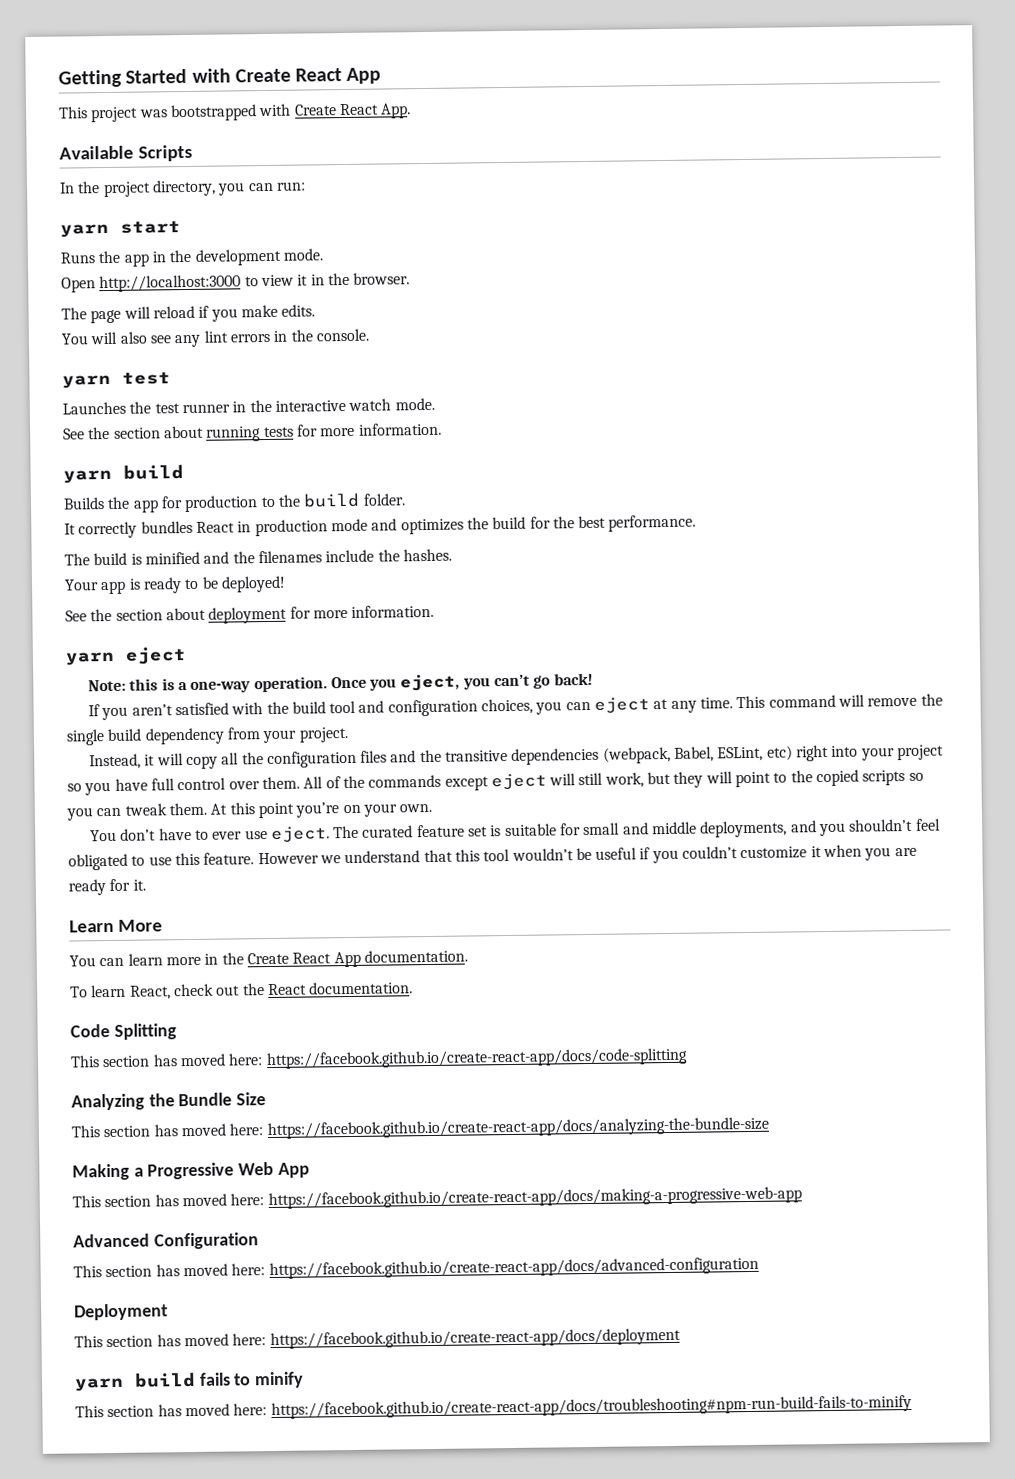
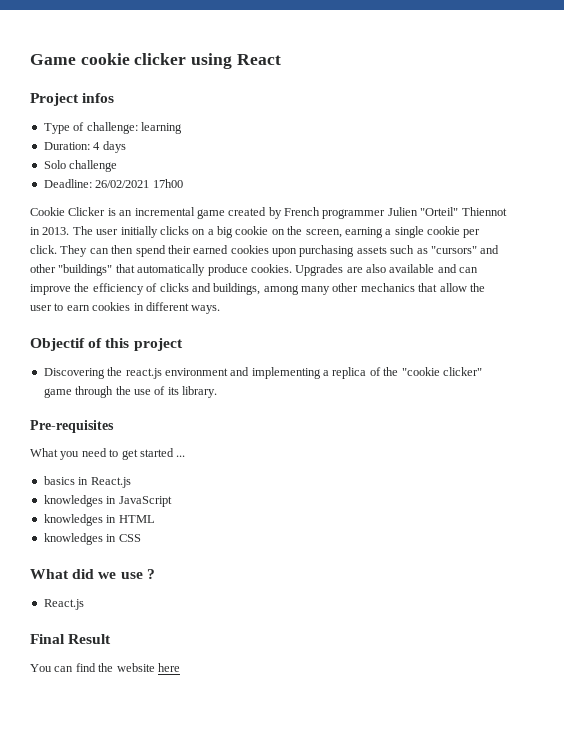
[58,67,382,88] [59,103,412,123] [59,144,193,162] [59,179,306,198] [60,221,181,238] [60,248,323,267] [61,272,411,293] [61,304,316,324] [61,328,369,348] [62,372,171,389] [62,397,435,415] [63,422,442,442] [63,464,184,484] [63,492,406,513] [64,514,697,539] [64,548,452,566] [64,575,286,595] [65,604,435,624] [65,646,187,666] [87,672,593,693] [87,693,943,721] [66,727,349,746] [88,744,944,770] [67,769,924,796] [66,802,433,821] [89,818,941,843] [68,844,917,871] [68,878,146,896] [69,919,163,933] [69,949,468,968] [70,981,414,1000] [70,1023,177,1040] [70,1047,688,1070] [71,1092,267,1111] [71,1116,769,1140] [72,1161,310,1181] [72,1186,802,1210] [73,1232,259,1250] [73,1256,759,1280] [74,1303,168,1321] [74,1327,681,1350] [74,1371,305,1392] [75,1394,912,1420] Getting Started with Create React App // This project was bootstrapped with Create React App. // Available Scripts // In the project directory, you can run: // yarn start // Runs the app in the development mode. // Open http://localhost:3000 to view it in the browser. // The page will reload if you make edits. // You will also see any lint errors in the console. // yarn test // Launches the test runner in the interactive watch mode. // See the section about running tests for more information. // yarn build // Builds the app for production to the build folder. // It correctly bundles React in production mode and optimizes the build for the best performance. // The build is minified and the filenames include the hashes. // Your app is ready to be deployed! // See the section about deployment for more information. // yarn eject // Note: this is a one-way operation. Once you eject, you can’t go back! // If you aren’t satisfied with the build tool and configuration choices, you can eject at any time. This command will remove the single build dependency from your project. // Instead, it will copy all the configuration files and the transitive dependencies (webpack, Babel, ESLint, etc) right into your project so you have full control over them. All of the commands except eject will still work, but they will point to the copied scripts so you can tweak them. At this point you’re on your own. // You don’t have to ever use eject. The curated feature set is suitable for small and middle deployments, and you shouldn’t feel obligated to use this feature. However we understand that this tool wouldn’t be useful if you couldn’t customize it when you are ready for it. // Learn More // You can learn more in the Create React App documentation. // To learn React, check out the React documentation. // Code Splitting // This section has moved here: https://facebook.github.io/create-react-app/docs/code-splitting // Analyzing the Bundle Size // This section has moved here: https://facebook.github.io/create-react-app/docs/analyzing-the-bundle-size // Making a Progressive Web App // This section has moved here: https://facebook.github.io/create-react-app/docs/making-a-progressive-web-app // Advanced Configuration // This section has moved here: https://facebook.github.io/create-react-app/docs/advanced-configuration // Deployment // This section has moved here: https://facebook.github.io/create-react-app/docs/deployment // yarn build fails to minify // This section has moved here: https://facebook.github.io/create-react-app/docs/troubleshooting#npm-run-build-fails-to-minify -> [30,53,281,69] [30,93,115,106] [43,122,182,134] [43,141,126,153] [43,160,118,172] [43,179,183,188] [30,207,507,219] [30,226,481,238] [30,245,500,257] [30,264,479,276] [30,283,485,295] [30,302,221,314] [30,338,183,351] [43,367,482,379] [43,386,217,398] [30,420,114,433] [30,448,186,460] [43,476,131,488] [43,495,172,507] [43,514,155,526] [43,533,141,545] [30,569,155,579] [43,599,84,610] [30,634,112,644] [30,663,180,672] Game cookie clicker using React // Project infos // Type of challenge: learning // Duration: 4 days // Solo challenge // Deadline: 26/02/2021 17h00 // Cookie Clicker is an incremental game created by French programmer Julien "Orteil" Thiennot in 2013. The user initially clicks on a big cookie on the screen, earning a single cookie per click. They can then spend their earned cookies upon purchasing assets such as "cursors" and other "buildings" that automatically produce cookies. Upgrades are also available and can improve the efficiency of clicks and buildings, among many other mechanics that allow the user to earn cookies in different ways. // Objectif of this project // Discovering the react.js environment and implementing a replica of the "cookie clicker" game through the use of its library. // Pre-requisites // What you need to get started ... // basics in React.js // knowledges in JavaScript // knowledges in HTML // knowledges in CSS // What did we use ? // React.js // Final Result // You can find the website here

